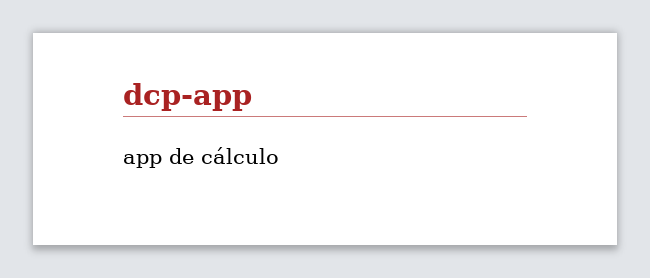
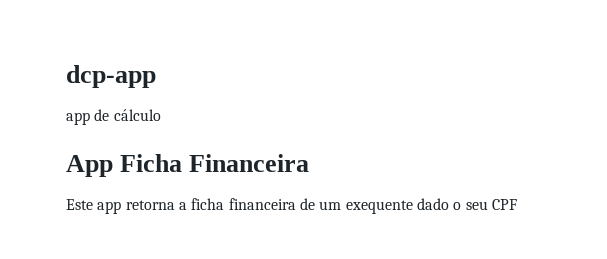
(279, 155) none -> [66,154,310,177] [66,198,517,214] // App Ficha Financeira // Este app retorna a ficha financeira de um exequente dado o seu CPF

